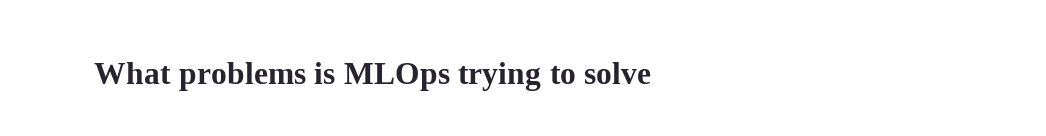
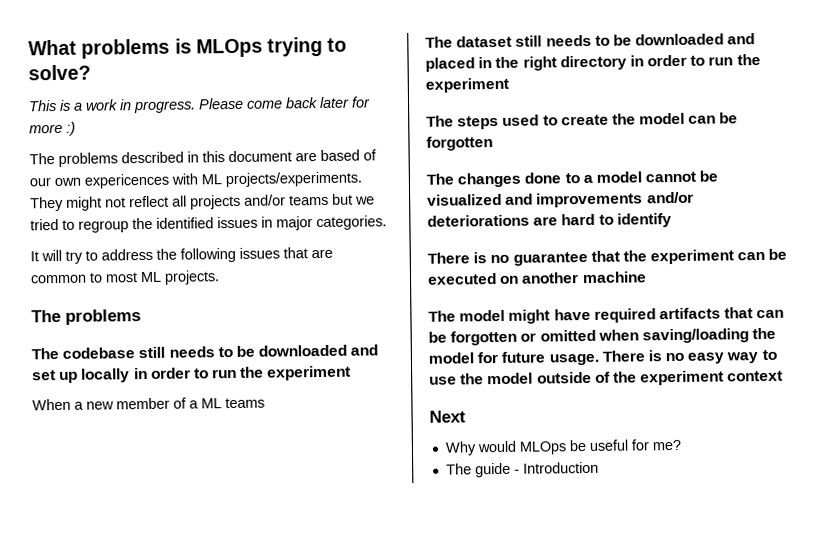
[584,62,652,84] solve -> [28,64,91,81] [28,96,371,114] [29,121,76,136] [29,149,377,167] [29,171,362,189] [30,193,375,212] [30,215,387,233] [30,247,333,264] [30,270,220,285] [31,309,141,325] [31,344,379,360] [32,365,352,383] [32,397,265,411] [425,33,756,48] [425,54,761,72] [425,77,509,93] [426,112,739,130] [426,136,493,151] [426,170,719,188] [427,191,694,208] [427,213,672,228] [427,248,788,266] [427,271,647,285] [428,307,785,324] [428,327,777,346] [428,349,777,366] [429,370,784,386] [429,410,466,423] [444,439,681,456] [445,461,599,478] solve? // This is a work in progress. Please come back later for more :) // The problems described in this document are based of our own expericences with ML projects/experiments. They might not reflect all projects and/or teams but we tried to regroup the identified issues in major categories. // It will try to address the following issues that are common to most ML projects. // The problems // The codebase still needs to be downloaded and set up locally in order to run the experiment // When a new member of a ML teams // The dataset still needs to be downloaded and placed in the right directory in order to run the experiment // The steps used to create the model can be forgotten // The changes done to a model cannot be visualized and improvements and/or deteriorations are hard to identify // There is no guarantee that the experiment can be executed on another machine // The model might have required artifacts that can be forgotten or omitted when saving/loading the model for future usage. There is no easy way to use the model outside of the experiment context // Next // Why would MLOps be useful for me? // The guide - Introduction

